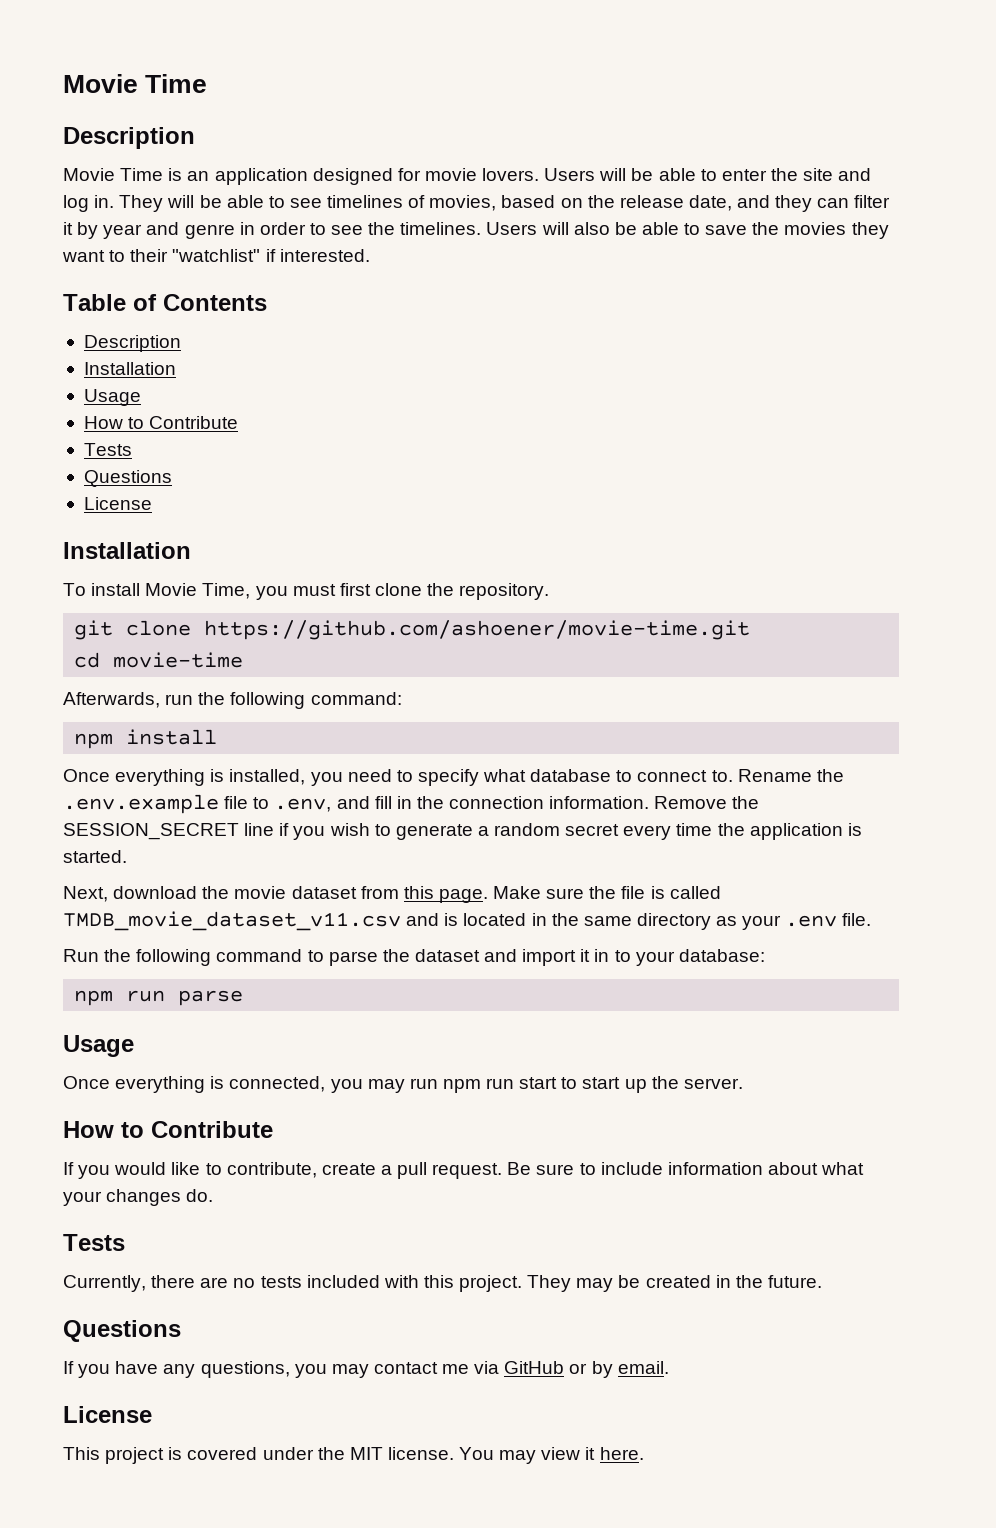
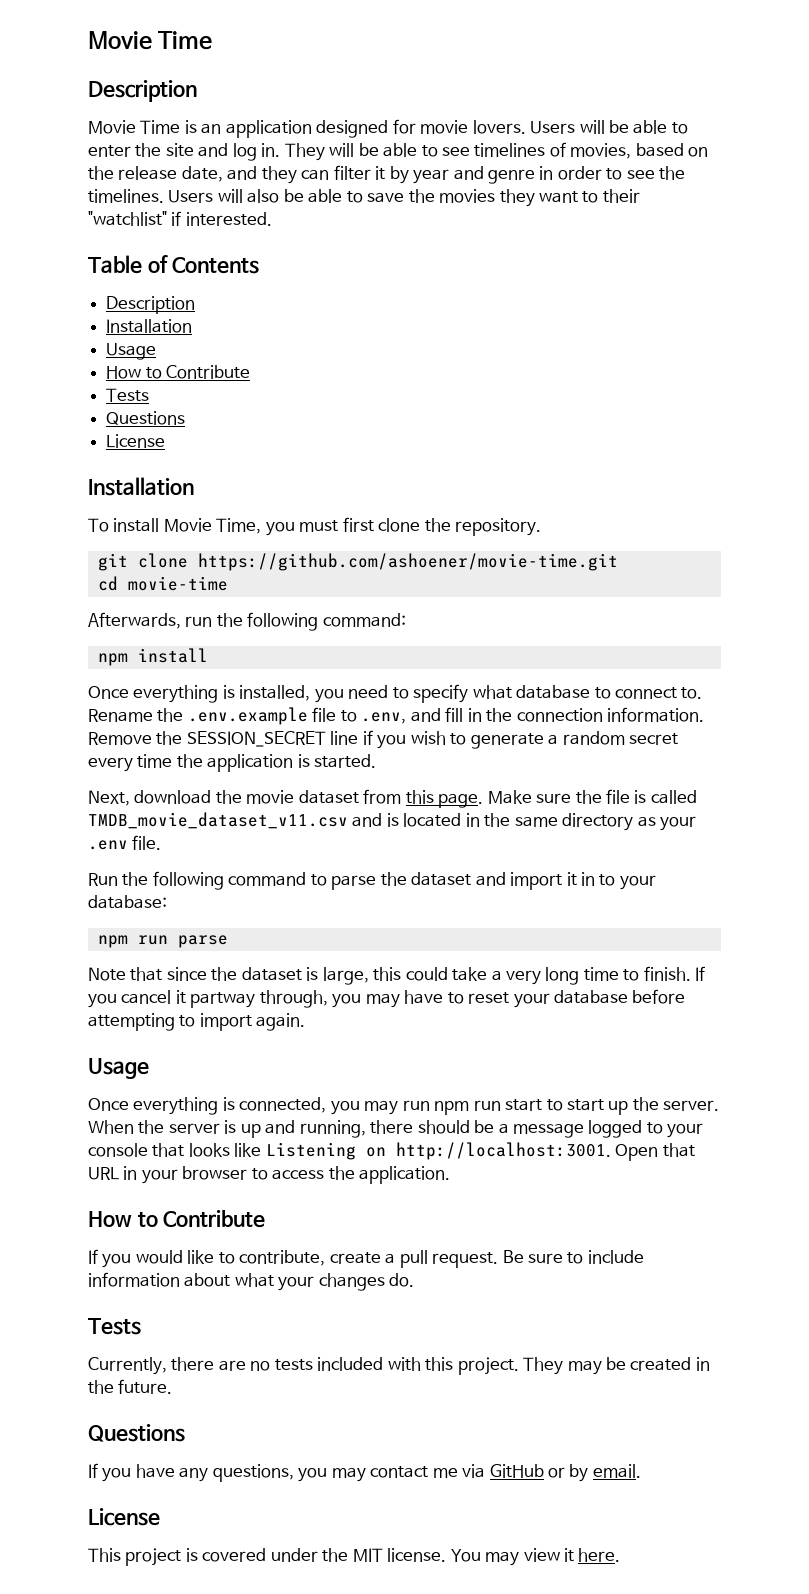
(244, 998) none -> [88,966,706,985] [88,989,686,1008] [88,1013,306,1031] // Note that since the dataset is large, this could take a very long time to finish. If you cancel it partway through, you may have to reset your database before attempting to import again.
(743, 1083) none -> [88,1120,704,1138] [88,1142,695,1161] [88,1166,451,1184] When the server is up and running, there should be a message logged to your console that looks like Listening on http://localhost:3001. Open that URL in your browser to access the application.

